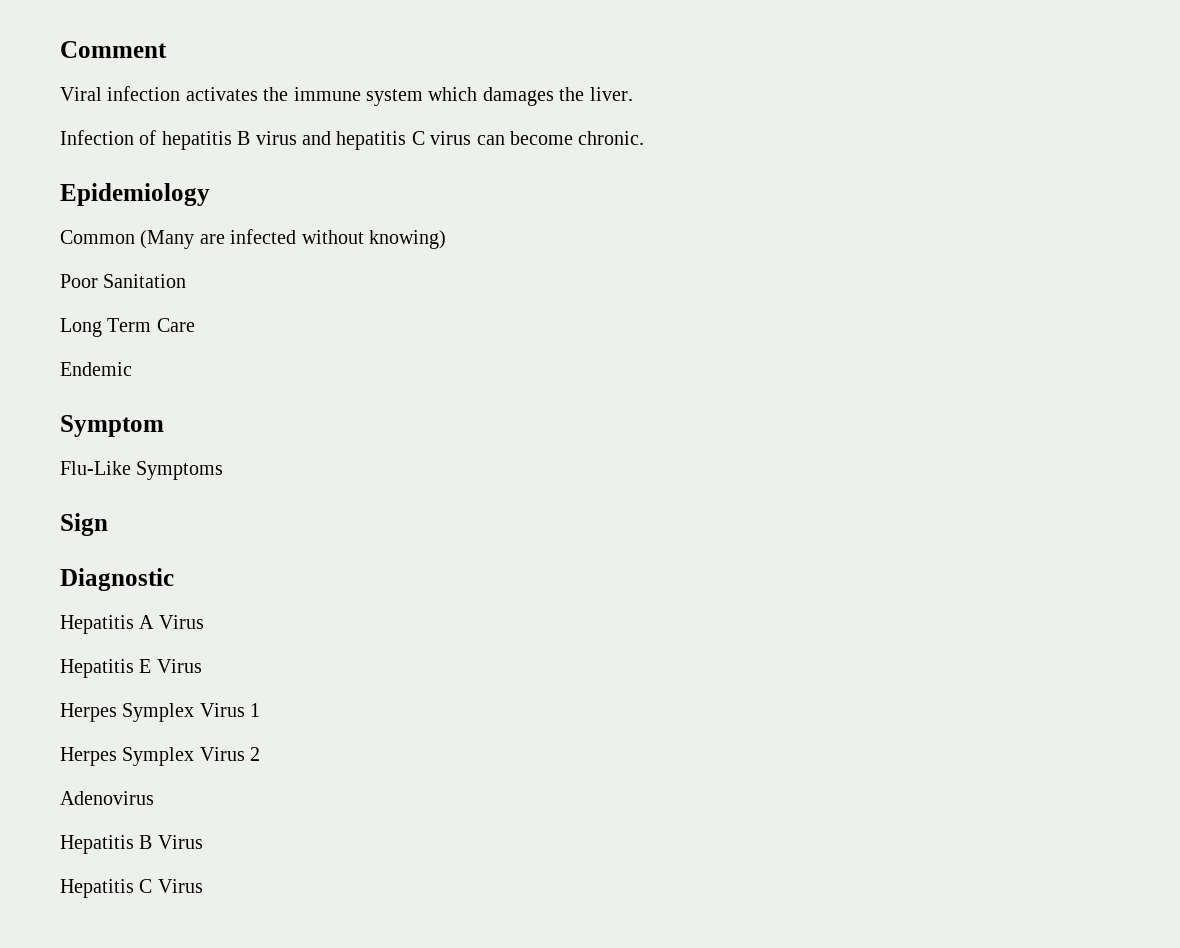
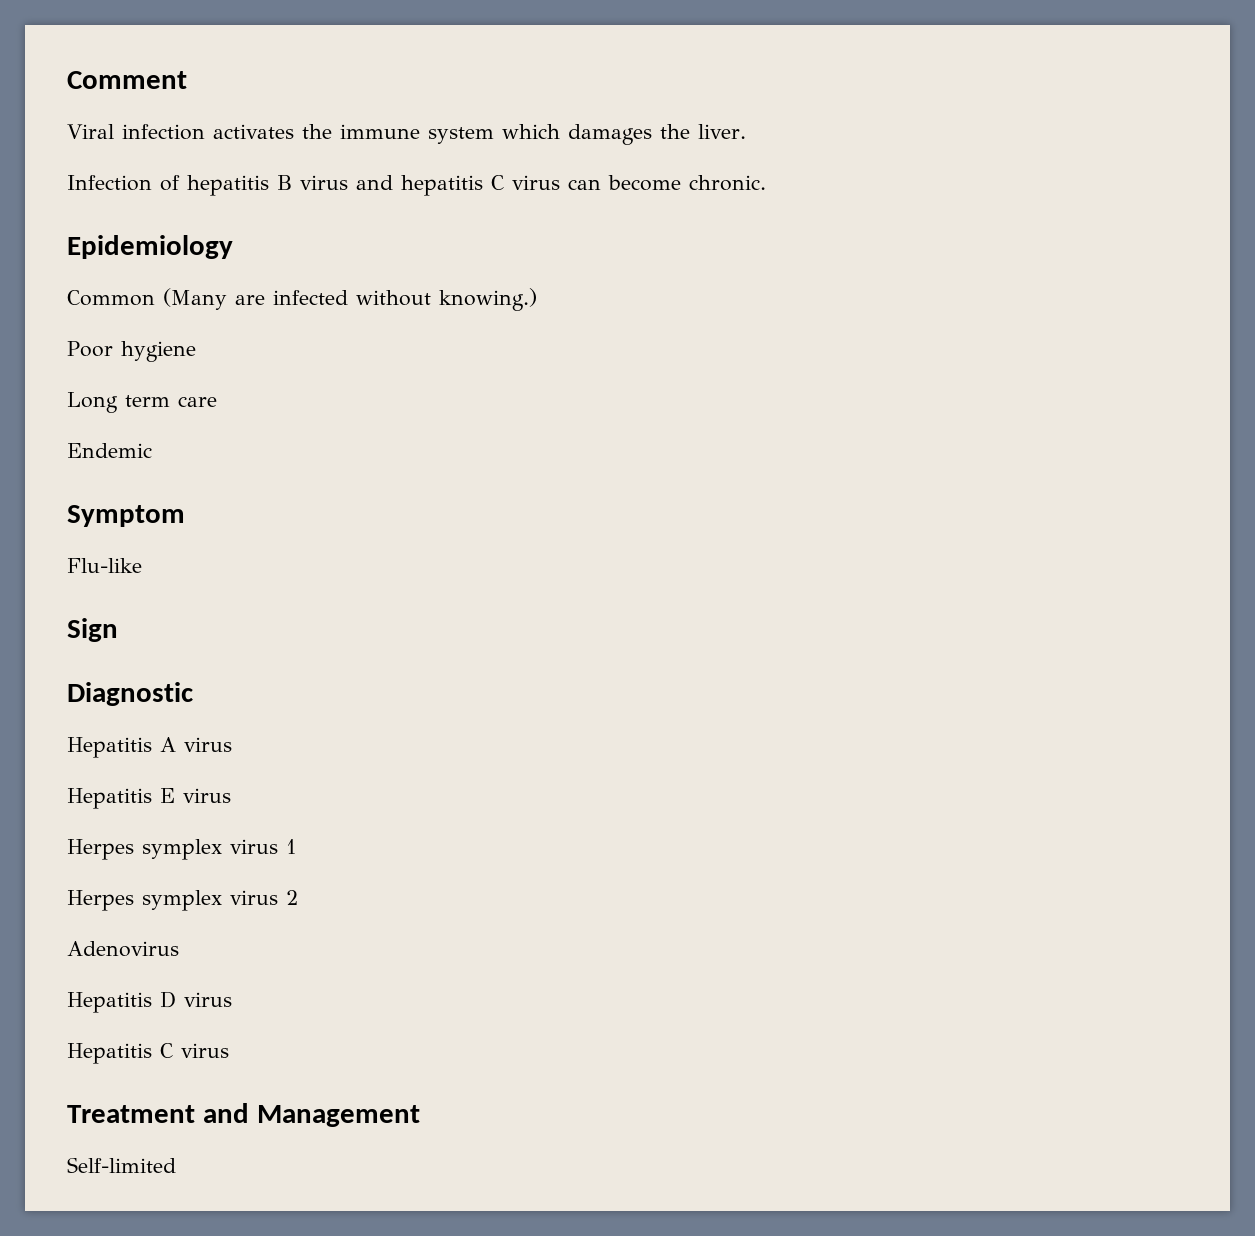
[369,230,446,249] knowing) -> [439,288,537,311] knowing.)
[103,274,187,288] Sanitation -> [120,341,196,362] hygiene
[107,318,195,332] Term Care -> [125,395,217,407] term care
[60,461,224,480] Flu-Like Symptoms -> [67,558,142,573] Flu-like
[158,615,204,629] Virus -> [184,737,232,752] virus
[156,659,202,673] [60,703,245,722] Virus // Herpes Symplex Virus -> [183,788,231,803] [67,839,278,860] virus // Herpes symplex virus
[122,747,245,766] Symplex Virus -> [142,890,278,911] symplex virus
[139,835,203,849] B Virus -> [160,991,232,1008] D virus
[157,879,203,893] Virus -> [181,1043,229,1058] [67,1103,420,1127] [67,1157,176,1173] virus // Treatment and Management // Self-limited

